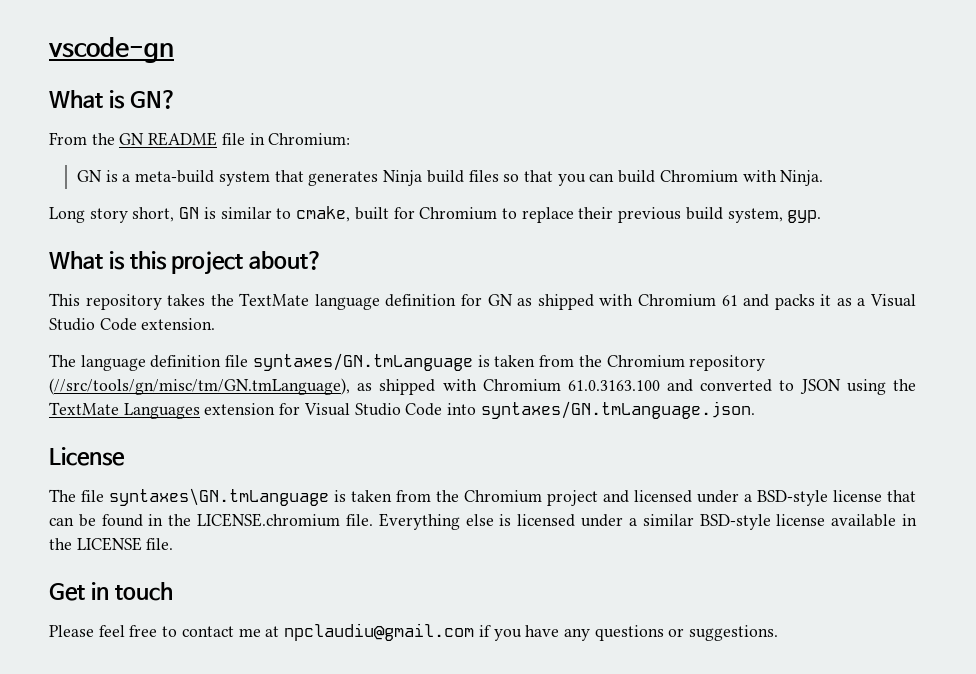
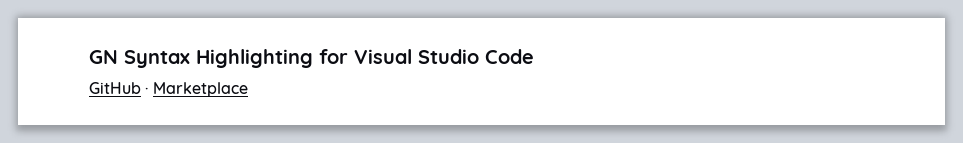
[48,37,174,63] [49,90,177,109] [49,132,351,146] [76,170,824,186] [49,206,822,223] [49,251,324,275] [49,293,916,310] [49,318,216,331] [49,353,766,371] [49,378,916,395] [49,401,755,419] [49,447,125,466] [49,488,916,506] [49,513,918,530] [49,537,174,551] [49,582,173,601] [49,623,779,641] vscode-gn // What is GN? // From the GN README file in Chromium: // GN is a meta-build system that generates Ninja build files so that you can build Chromium with Ninja. // Long story short, GN is similar to cmake, built for Chromium to replace their previous build system, gyp. // What is this project about? // This repository takes the TextMate language definition for GN as shipped with Chromium 61 and packs it as a Visual Studio Code extension. // The language definition file syntaxes/GN.tmLanguage is taken from the Chromium repository (//src/tools/gn/misc/tm/GN.tmLanguage), as shipped with Chromium 61.0.3163.100 and converted to JSON using the TextMate Languages extension for Visual Studio Code into syntaxes/GN.tmLanguage.json. // License // The file syntaxes\GN.tmLanguage is taken from the Chromium project and licensed under a BSD-style license that can be found in the LICENSE.chromium file. Everything else is licensed under a similar BSD-style license available in the LICENSE file. // Get in touch // Please feel free to contact me at npclaudiu@gmail.com if you have any questions or suggestions. -> [89,49,534,68] [89,82,248,97] GN Syntax Highlighting for Visual Studio Code // GitHub · Marketplace

